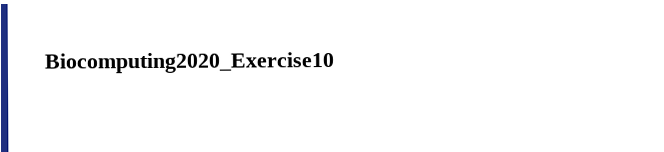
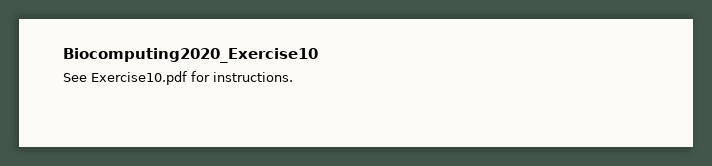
(334, 62) none -> [63,71,293,85] // See Exercise10.pdf for instructions.

